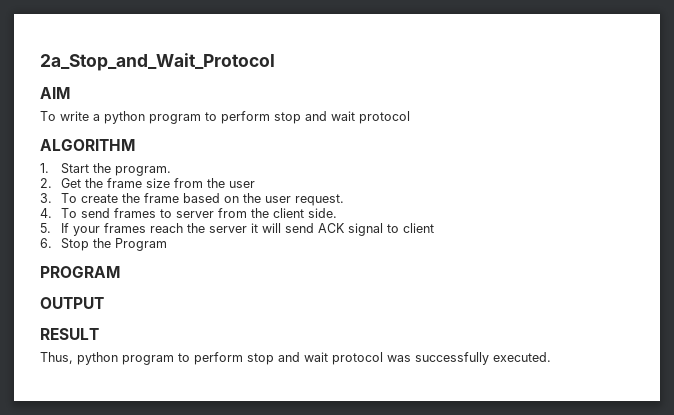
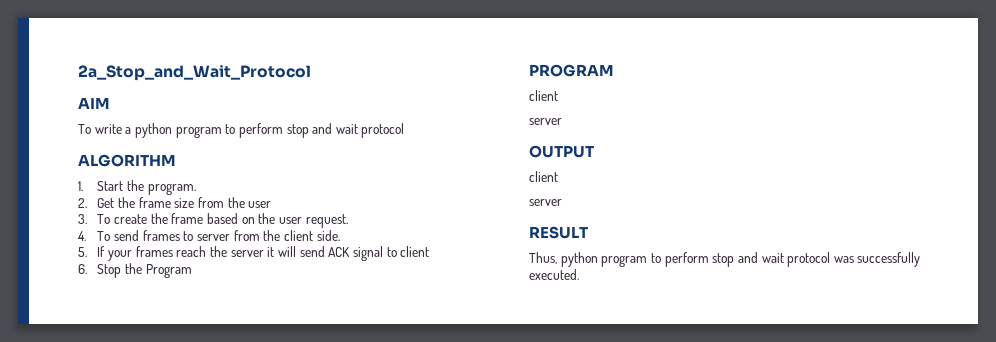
(120, 272) none -> [529,90,558,101] [529,118,562,125] // client // server
(104, 303) none -> [529,171,558,182] [529,199,562,206] // client // server

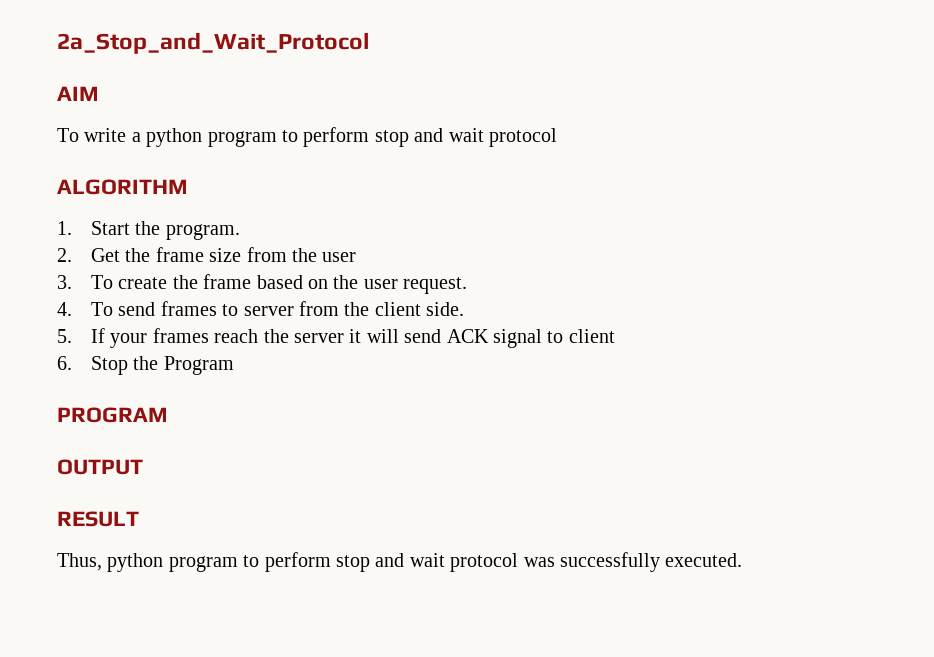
[529,90,558,101] [529,118,562,125] // client // server -> (168, 415) none
[529,171,558,182] [529,199,562,206] // client // server -> (143, 467) none

